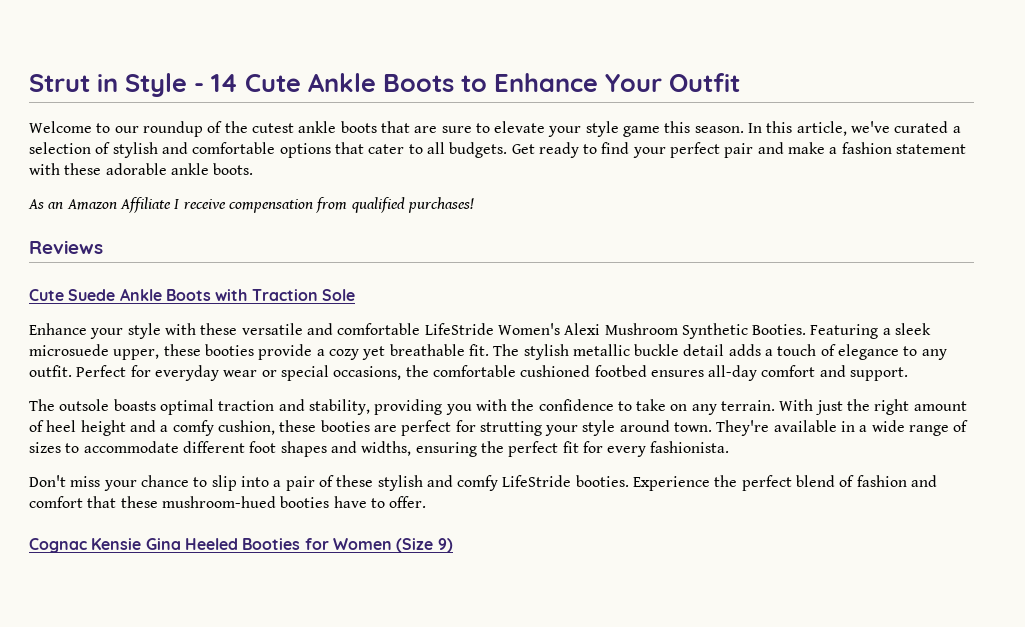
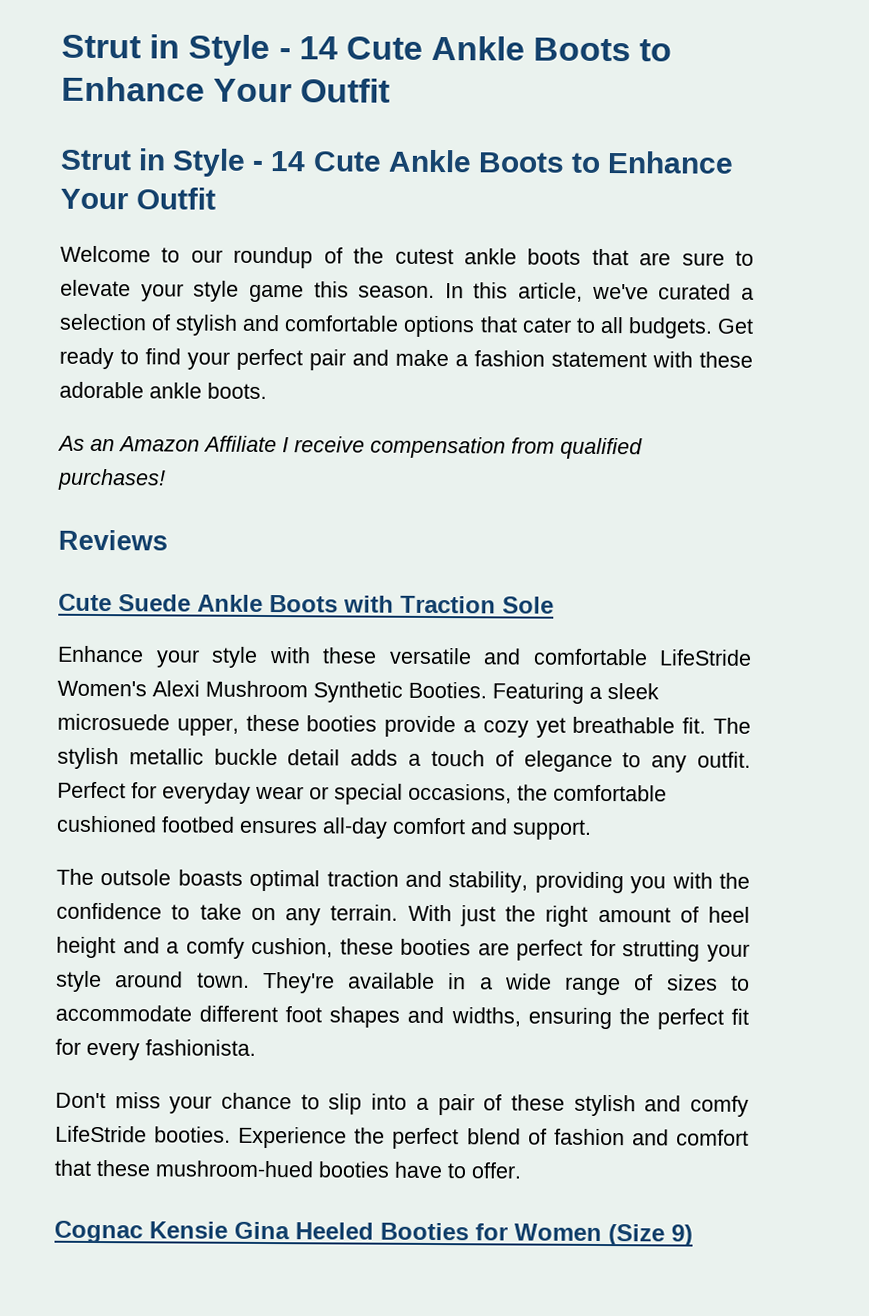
(740, 82) none -> [60,148,734,177] [60,187,217,210] // Strut in Style - 14 Cute Ankle Boots to Enhance Your Outfit

